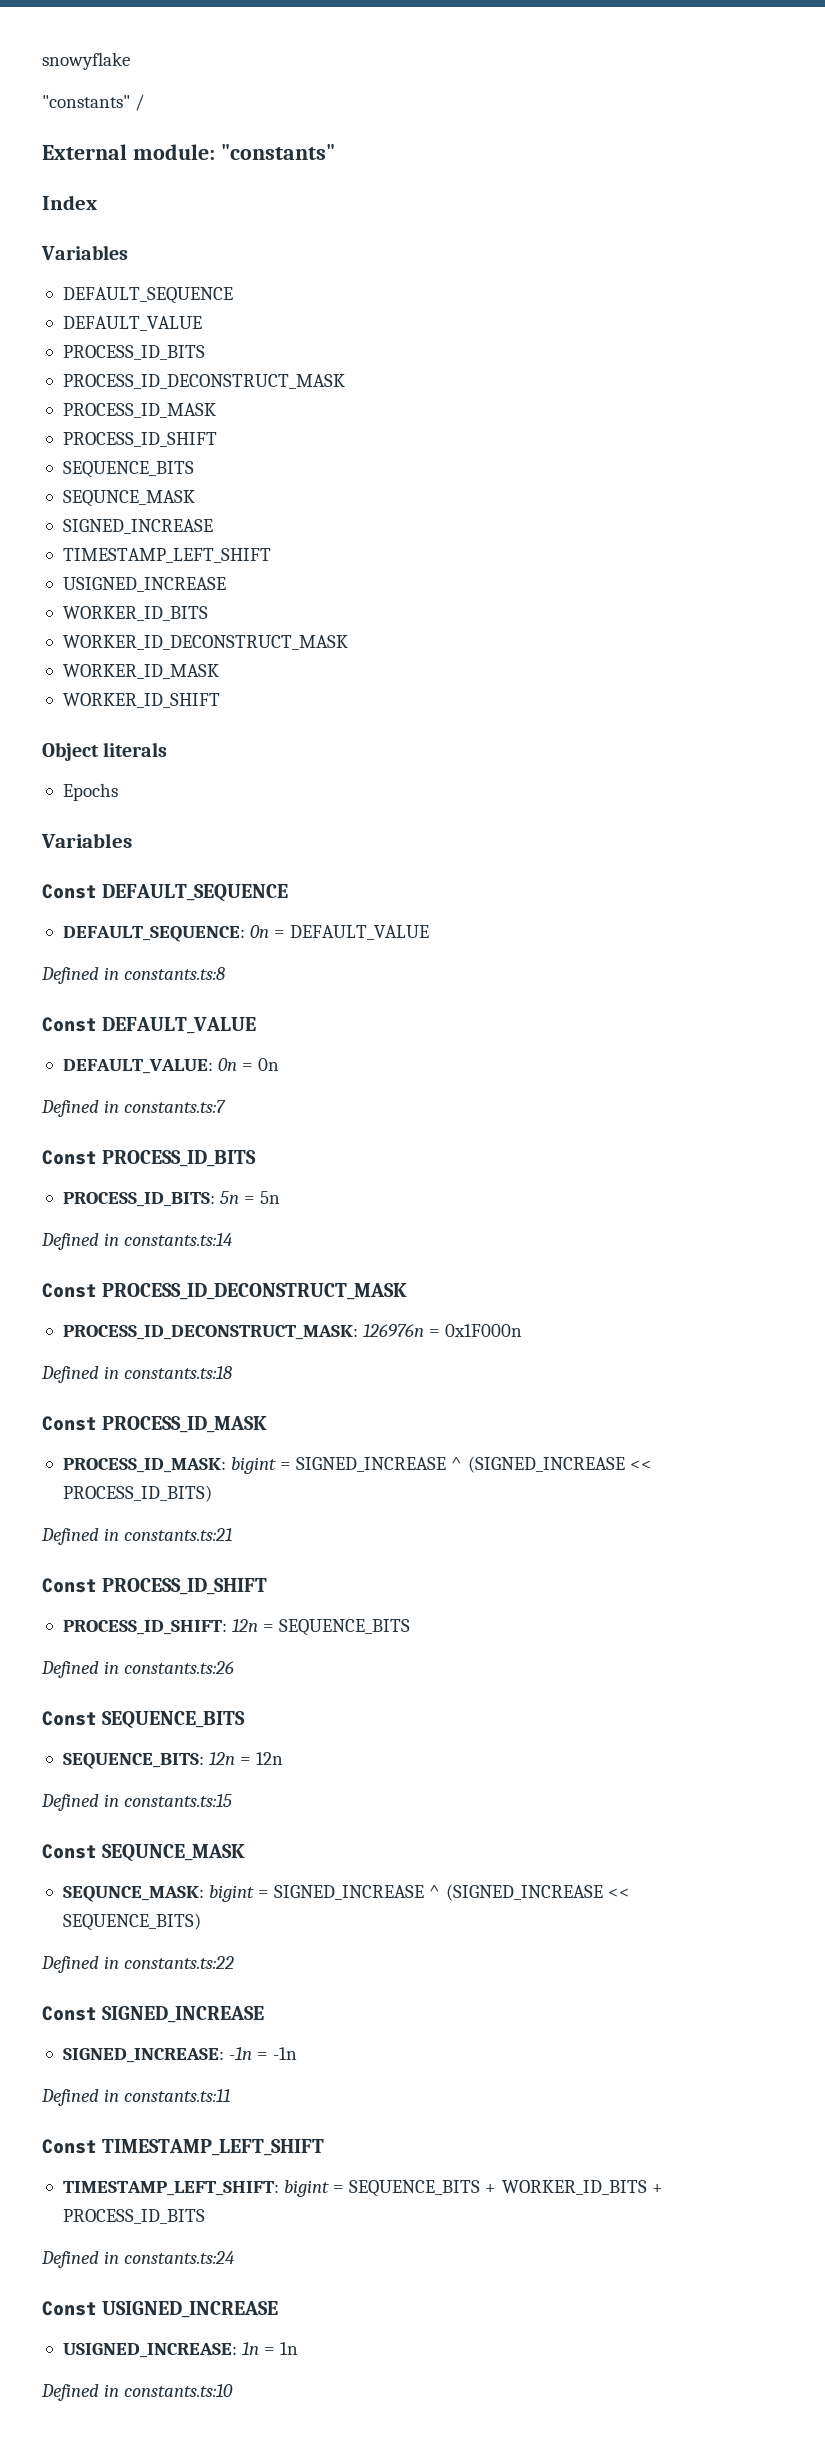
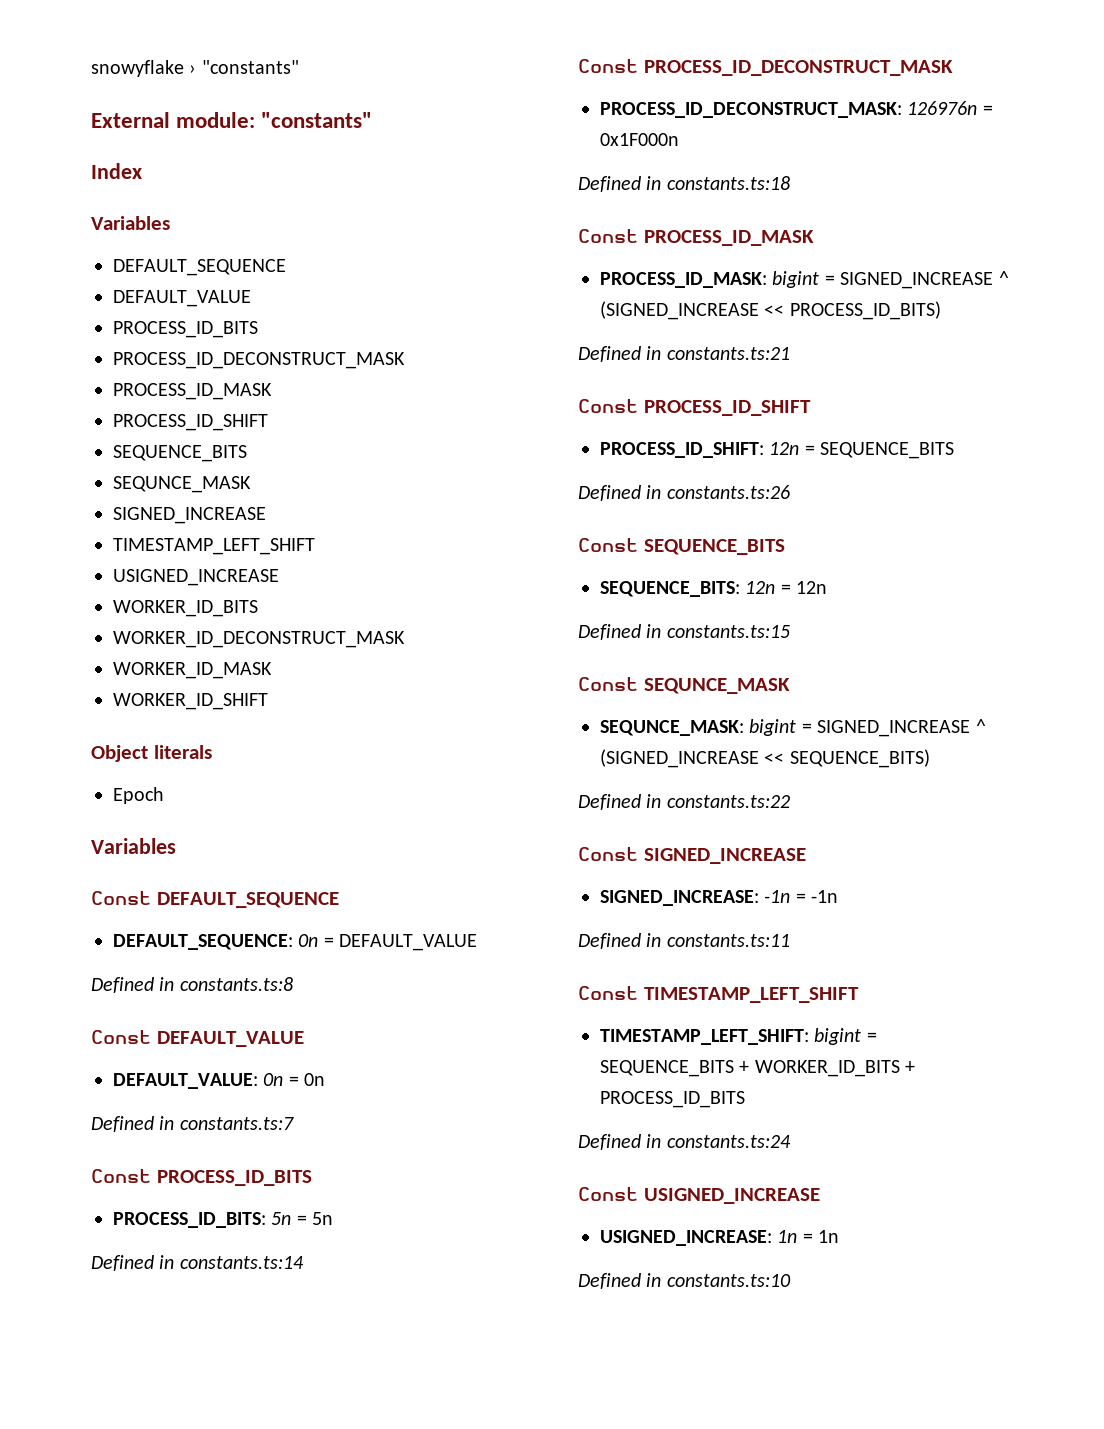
[42,94,145,111] // "constants" / -> [189,60,299,74] › "constants"
[62,783,118,801] Epochs -> [113,787,164,804] Epoch

